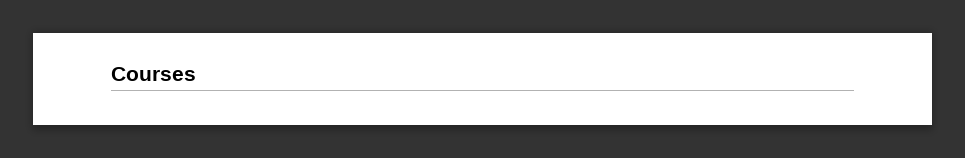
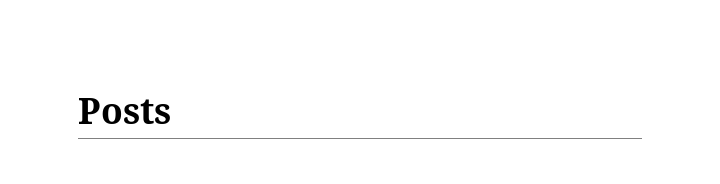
[111,67,196,81] Courses -> [78,98,171,124] Posts

